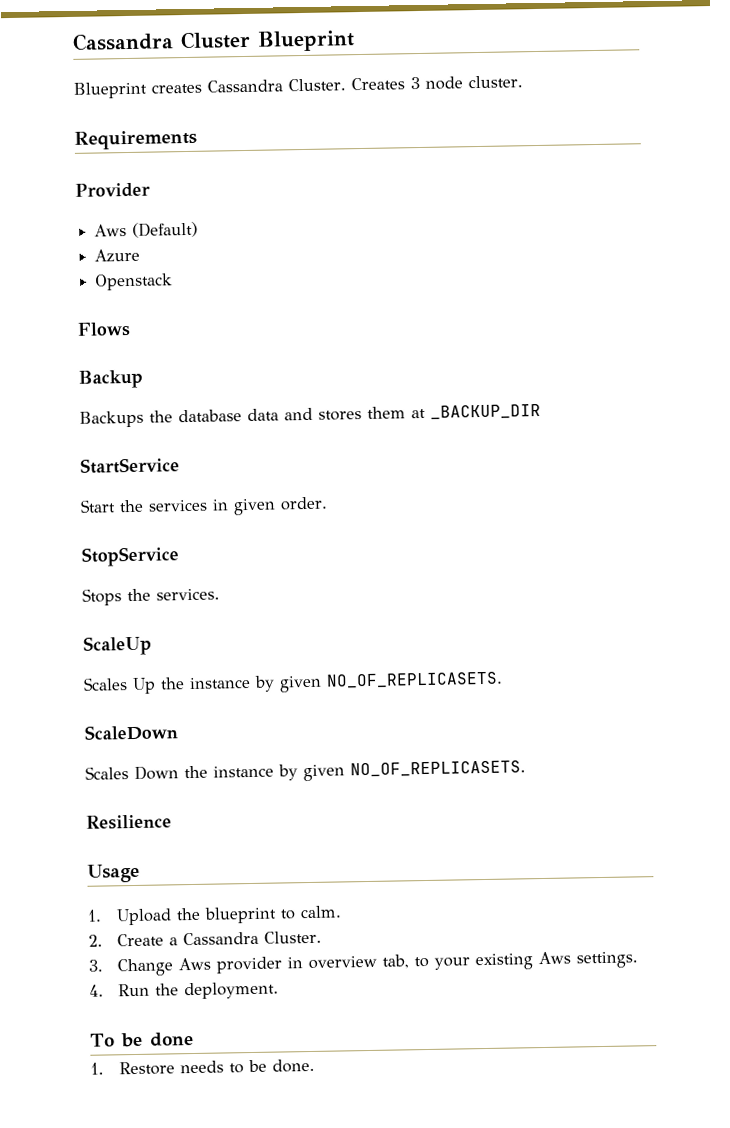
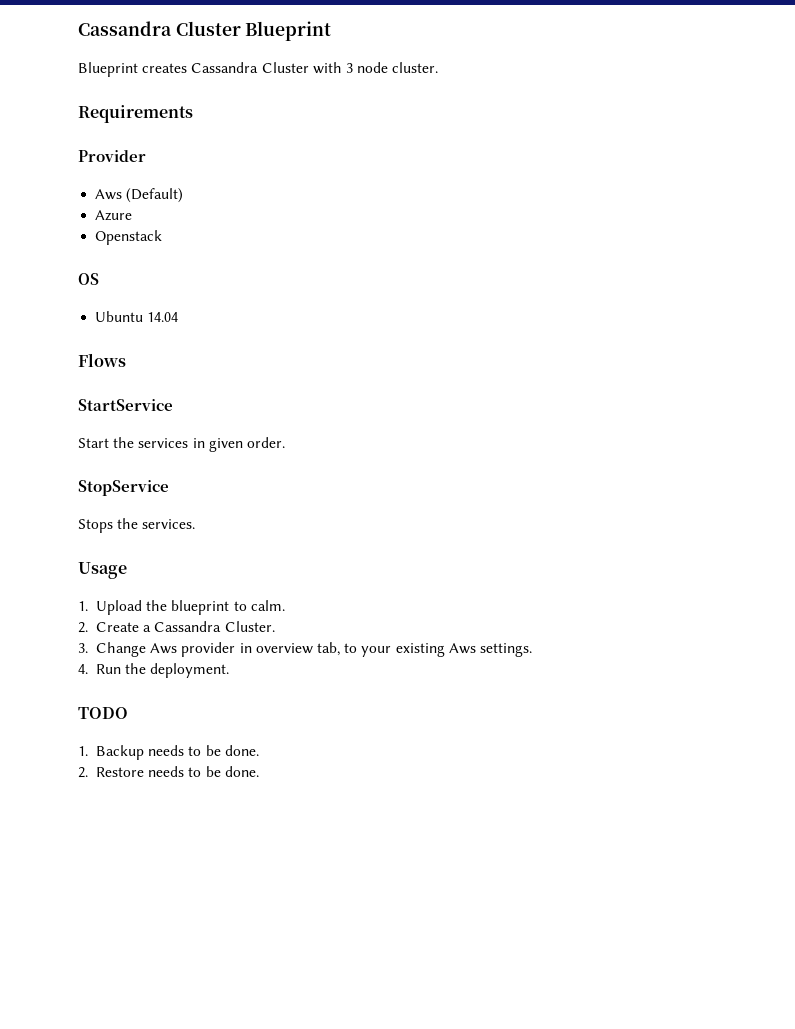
[288,77,405,92] Cluster. Creates -> [261,62,342,74] Cluster with
[77,321,131,337] [78,369,143,389] [79,403,541,428] Flows // Backup // Backups the database data and stores them at _BACKUP_DIR -> [78,273,99,285] [95,311,179,322] [78,353,126,367] OS // Ubuntu 14.04 // Flows
[83,635,152,656] [83,671,503,694] [84,724,178,741] [85,760,526,782] [86,814,172,830] // ScaleUp // Scales Up the instance by given NO_OF_REPLICASETS. // ScaleDown // Scales Down the instance by given NO_OF_REPLICASETS. // Resilience -> (196, 524) none
[89,1032,194,1048] [90,1062,104,1075] To be done // 1. -> [78,707,128,719] [78,745,259,760] [78,767,88,778] TODO // 1. Backup needs to be done. // 2.

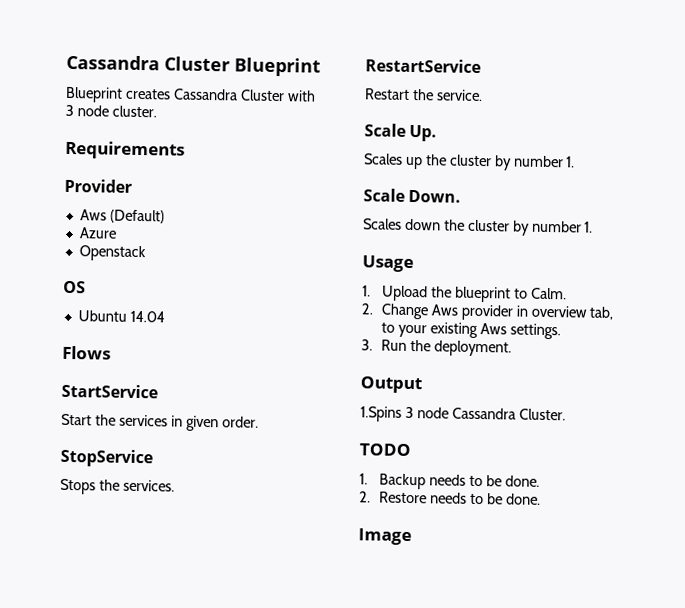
(196, 524) none -> [365,58,481,73] [365,88,483,102] [364,123,438,142] [364,153,576,171] [363,188,462,203] [363,218,594,236] // RestartService // Restart the service. // Scale Up. // Scales up the cluster by number 1. // Scale Down. // Scales down the cluster by number 1.
[250,600,285,611] [78,621,275,633] [78,643,88,653] calm. // 2. Create a Cassandra Cluster. // 3. -> [530,287,567,300] [361,303,374,315] Calm. // 2.
[78,664,88,674] 4. -> [361,339,373,351] 3.
(230, 670) none -> [360,376,422,394] [360,406,566,422] // Output // 1.Spins 3 node Cassandra Cluster.
(259, 771) none -> [358,528,412,546] // Image

